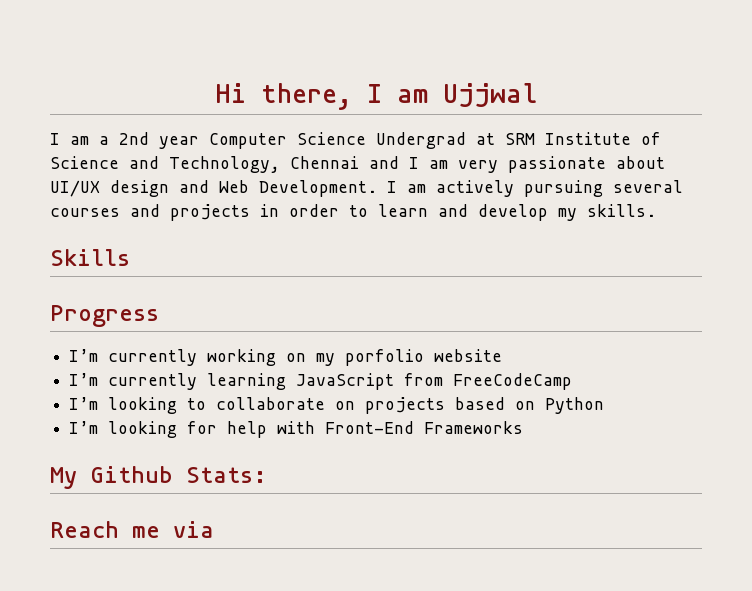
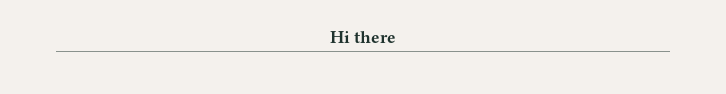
[260,83,538,110] [50,132,661,149] [50,156,665,173] [50,180,683,197] [50,204,656,221] [50,249,130,266] [50,305,159,327] [69,349,503,366] [69,373,573,390] [69,397,605,414] [69,421,524,438] [50,466,267,489] [50,521,214,538] there, I am Ujjwal // I am a 2nd year Computer Science Undergrad at SRM Institute of Science and Technology, Chennai and I am very passionate about UI/UX design and Web Development. I am actively pursuing several courses and projects in order to learn and develop my skills. // Skills // Progress // I’m currently working on my porfolio website // I’m currently learning JavaScript from FreeCodeCamp // I’m looking to collaborate on projects based on Python // I’m looking for help with Front-End Frameworks // My Github Stats: // Reach me via -> [354,31,397,43] there

